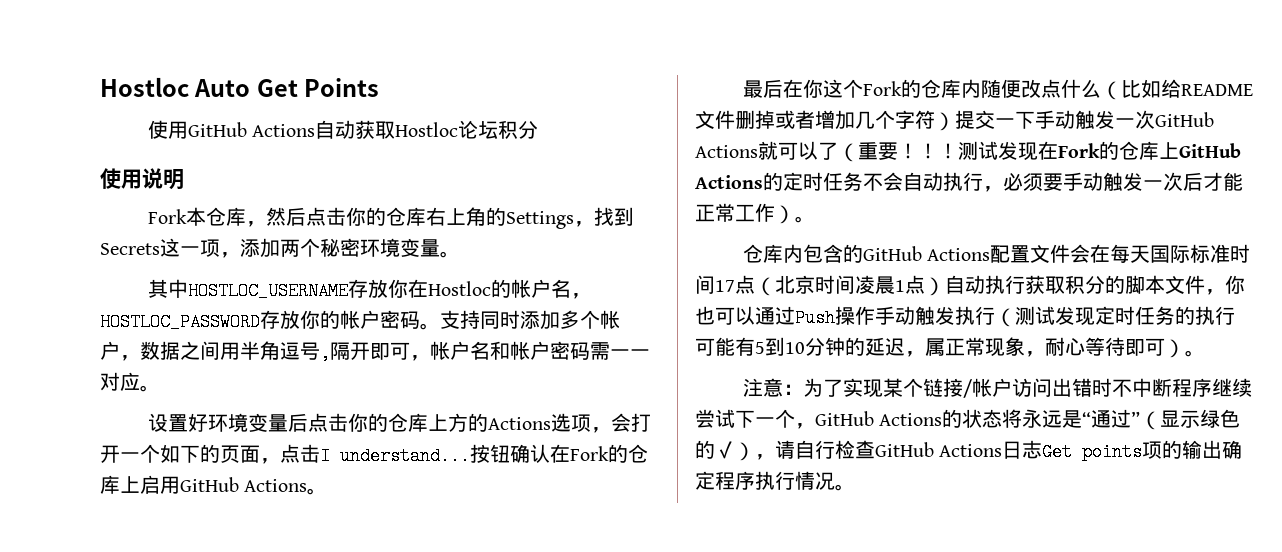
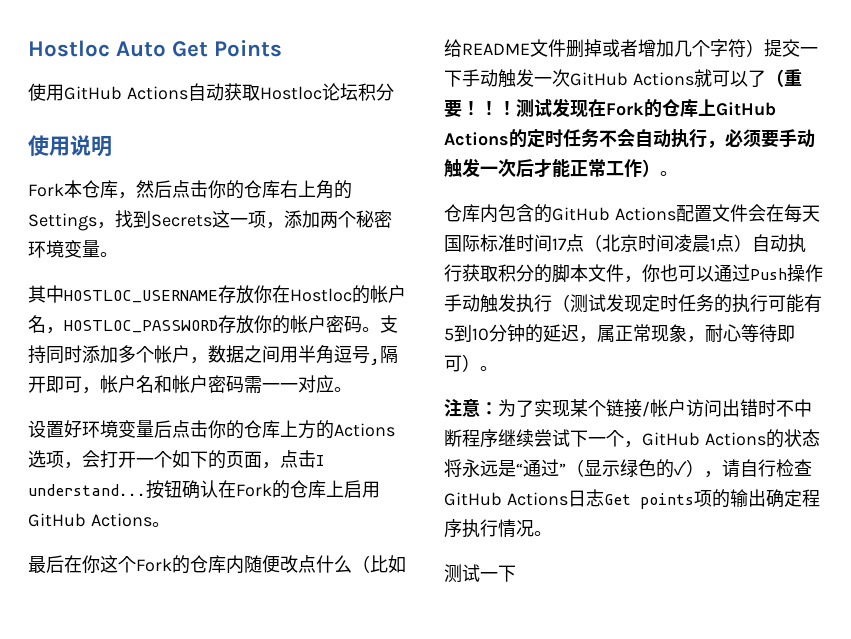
(855, 487) none -> [444,564,516,583] // 测试一下

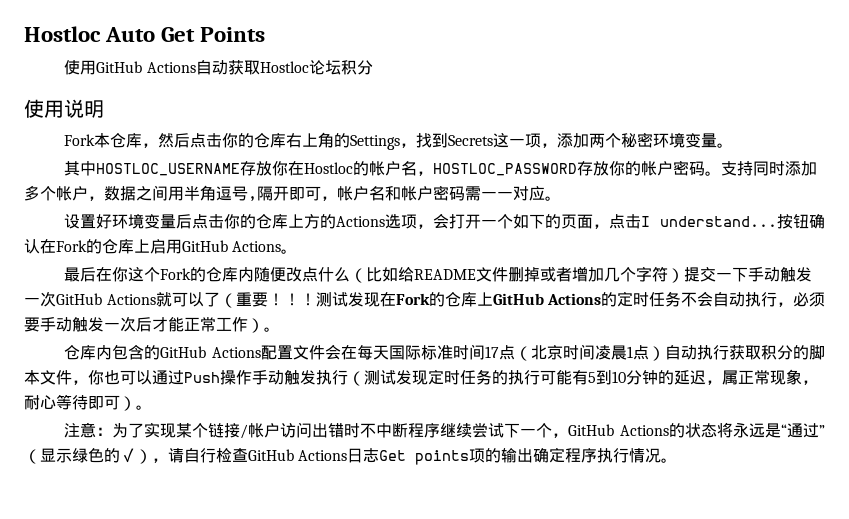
[444,564,516,583] // 测试一下 -> (678, 460) none

